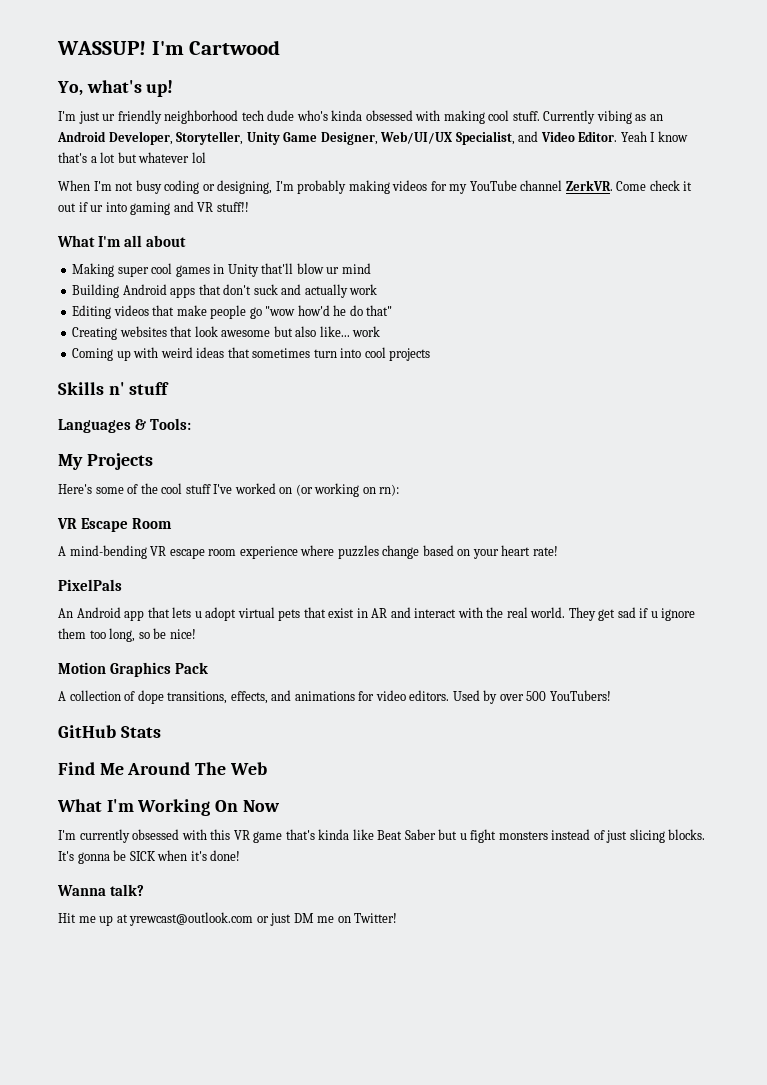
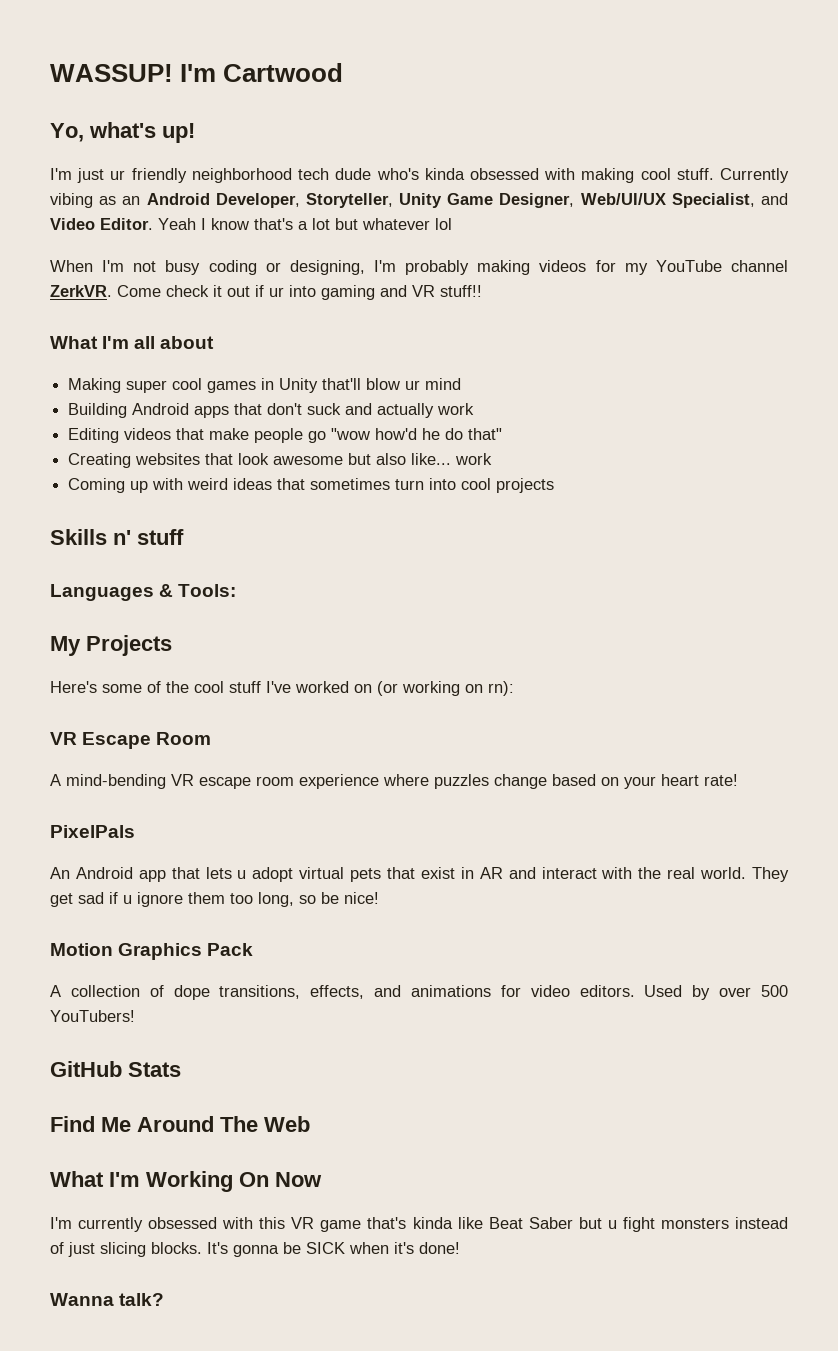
[58,912,398,926] // Hit me up at yrewcast@outlook.com or just DM me on Twitter! -> (165, 1299) none

